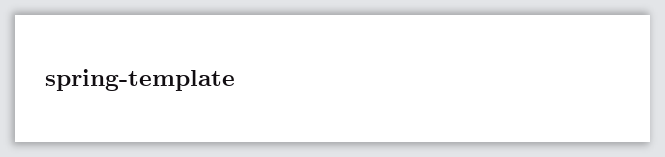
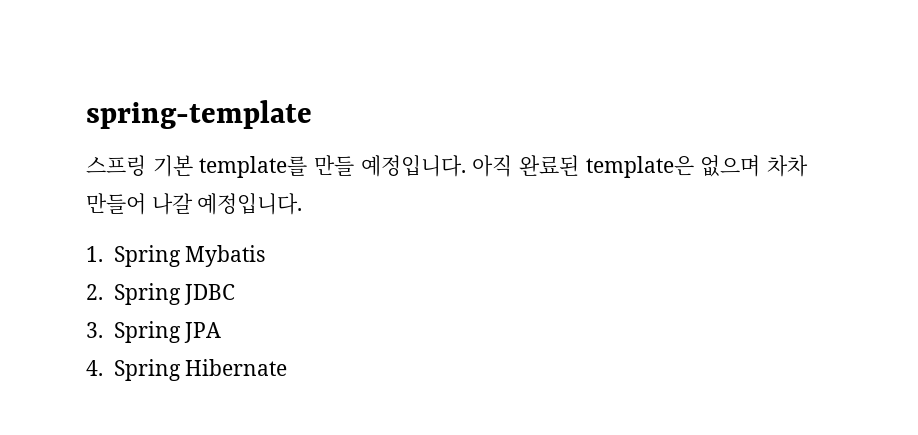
(235, 80) none -> [86,155,808,178] [86,193,303,215] [86,245,266,267] [86,283,236,305] [86,321,222,343] [86,359,288,381] // 스프링 기본 template를 만들 예정입니다. 아직 완료된 template은 없으며 차차 만들어 나갈 예정입니다. // 1. Spring Mybatis // 2. Spring JDBC // 3. Spring JPA // 4. Spring Hibernate

